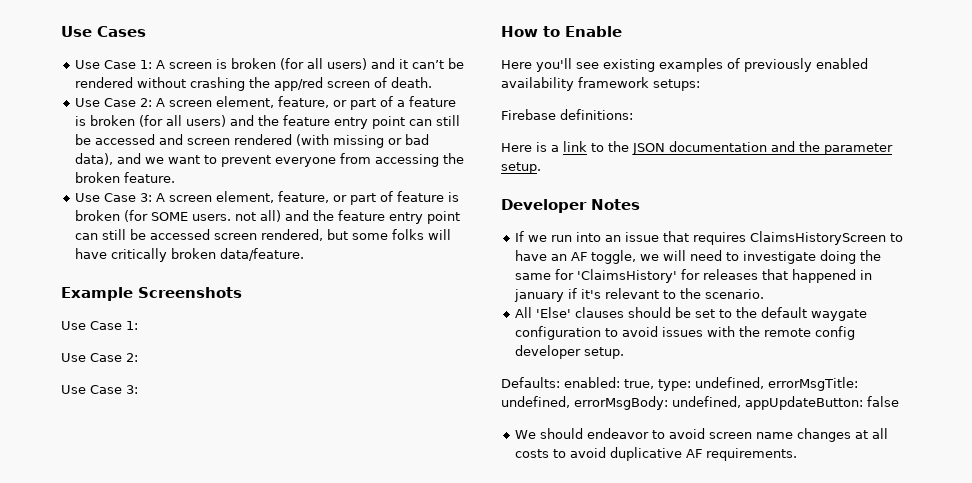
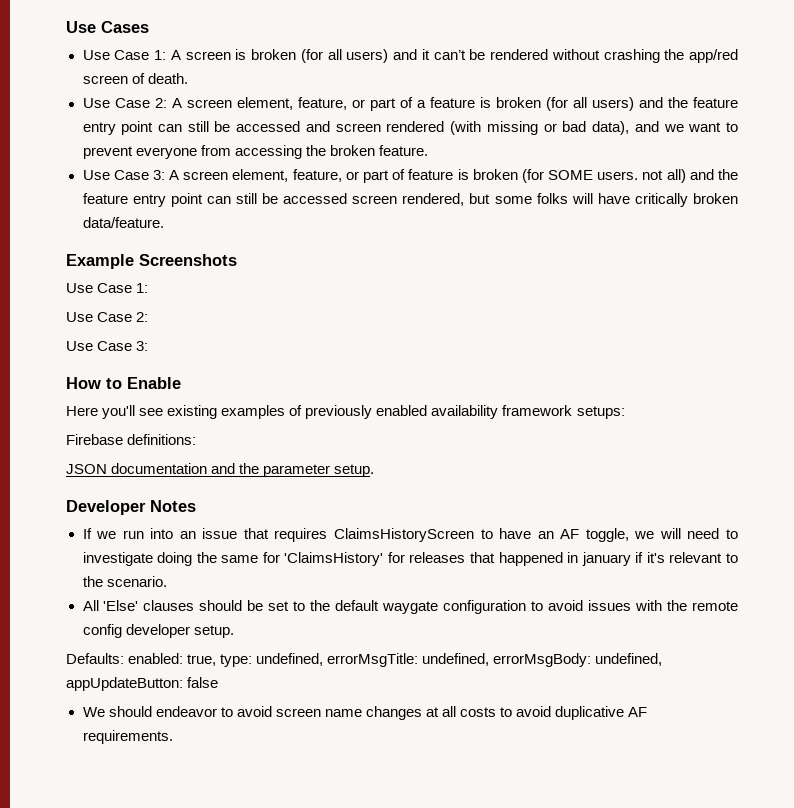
[501,141,629,152] Here is a link to the -> (197, 439) none

